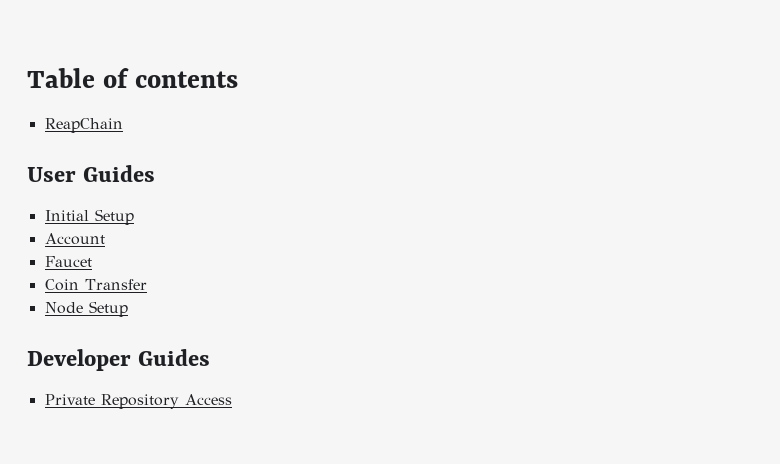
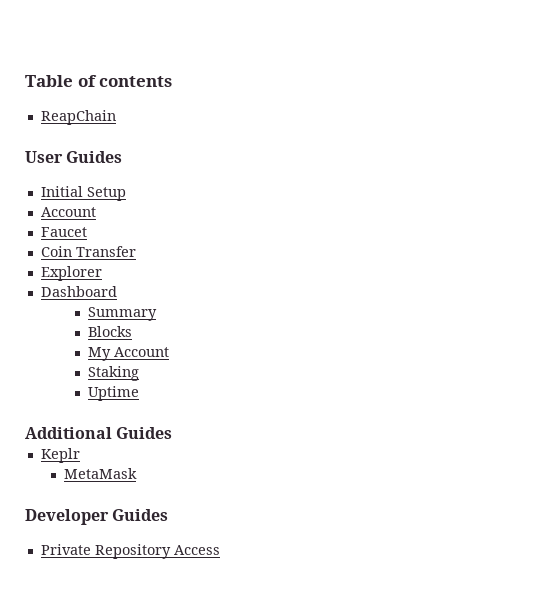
[44,301,128,317] Node Setup -> [40,266,102,281] [40,286,117,297] [87,307,157,321] [87,326,132,337] [87,347,169,361] [87,366,139,381] [87,386,139,401] [25,427,173,439] [40,448,80,463] [64,468,138,479] Explorer // Dashboard // Summary // Blocks // My Account // Staking // Uptime // Additional Guides // Keplr // MetaMask

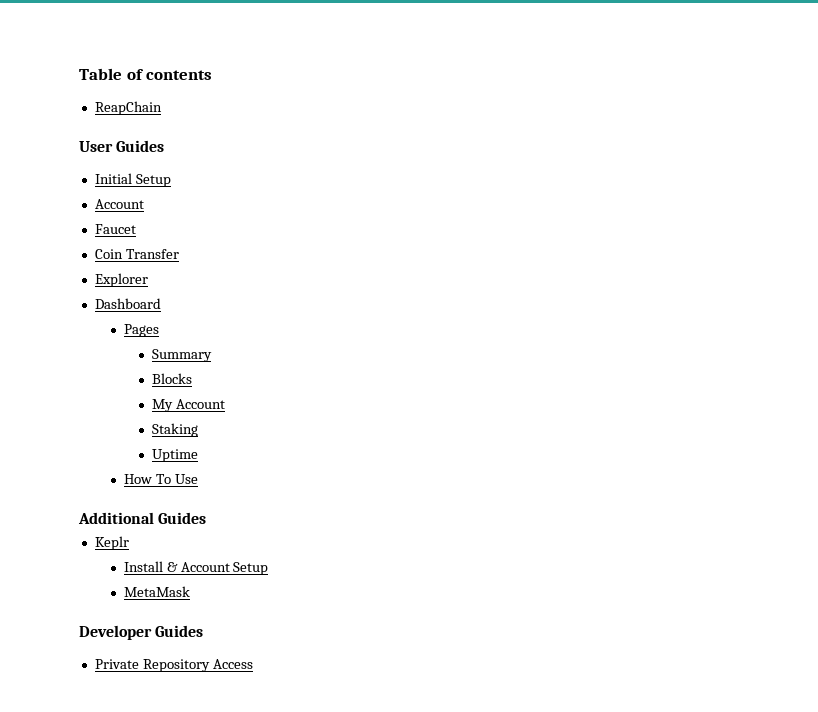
(117, 291) none -> [123,324,159,337] // Pages
(139, 393) none -> [123,474,198,484] // How To Use
(80, 455) none -> [123,561,269,575] // Install & Account Setup

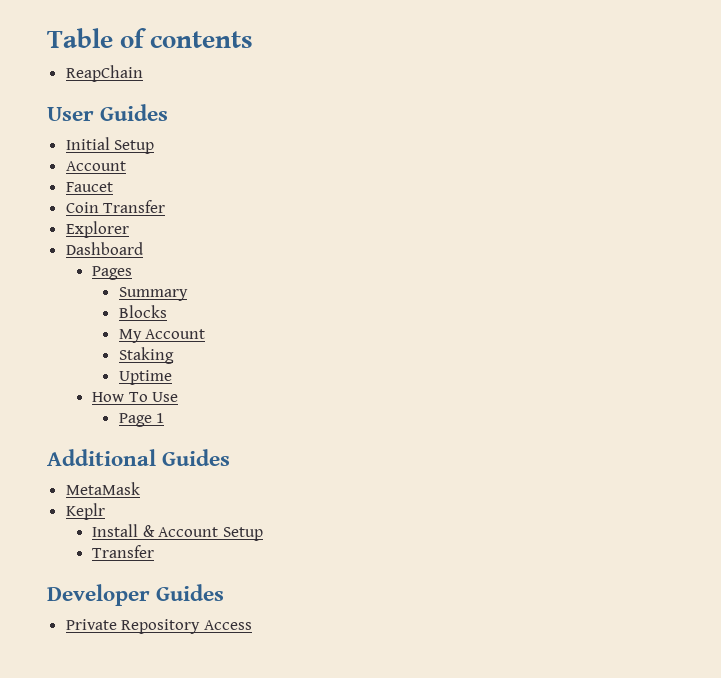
(198, 479) none -> [118,413,165,427] // Page 1
(207, 518) none -> [65,482,140,495] // MetaMask
[123,586,190,597] MetaMask -> [92,545,155,558] Transfer

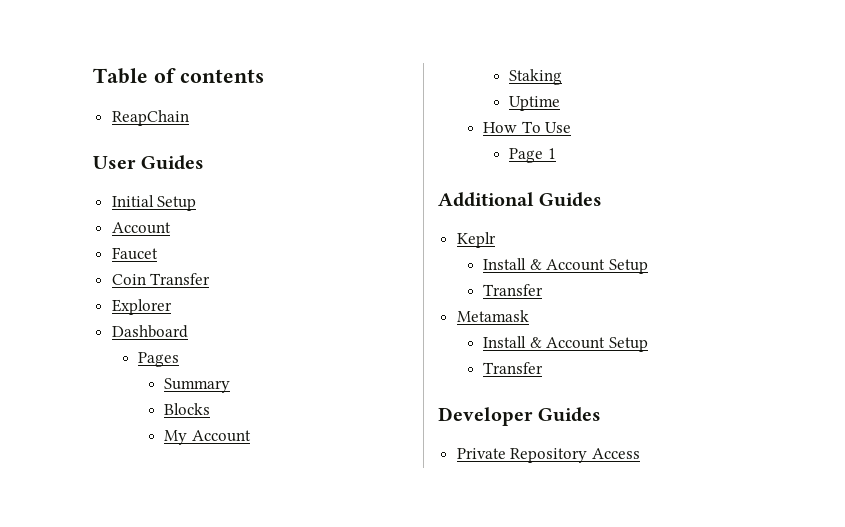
[65,482,140,495] [65,503,105,520] MetaMask // Keplr -> [456,232,496,248] [482,258,648,274] [482,284,543,296] [456,310,529,322] Keplr // Install & Account Setup // Transfer // Metamask

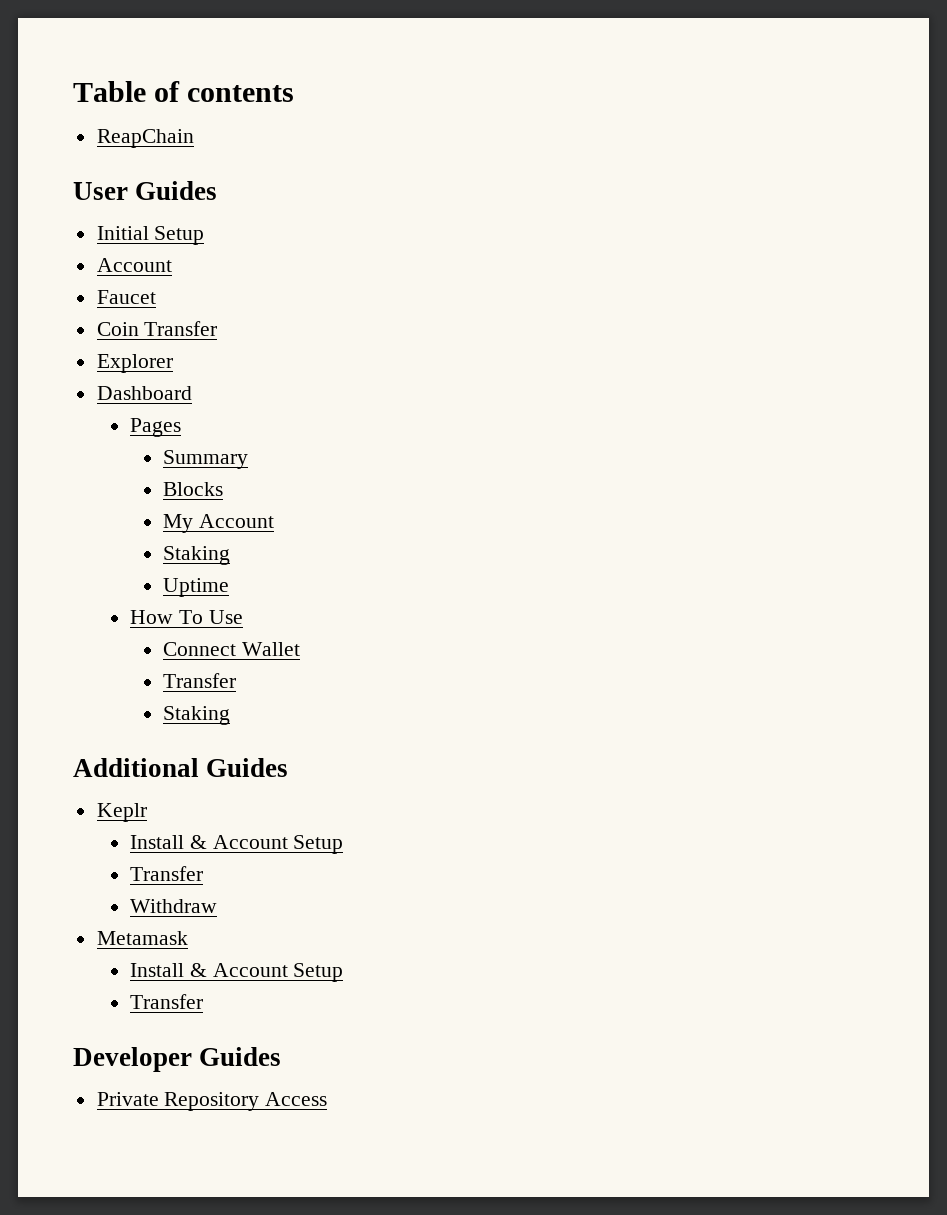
[509,148,556,163] Page 1 -> [163,642,301,656] [163,673,237,688] [163,706,231,725] Connect Wallet // Transfer // Staking
(543, 290) none -> [130,899,218,913] // Withdraw

